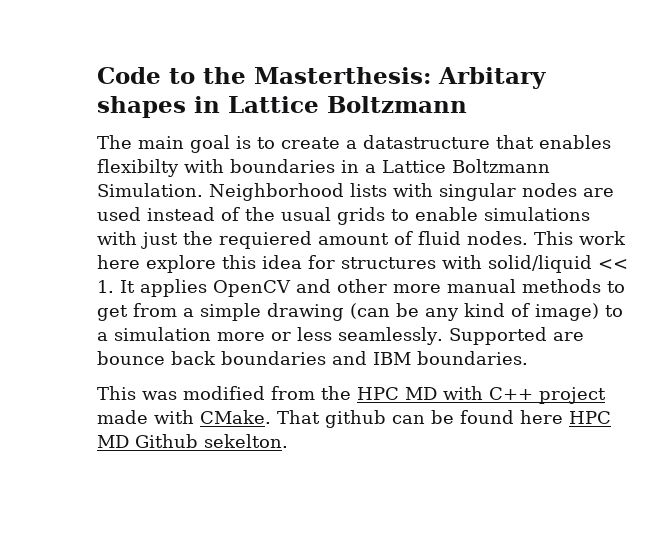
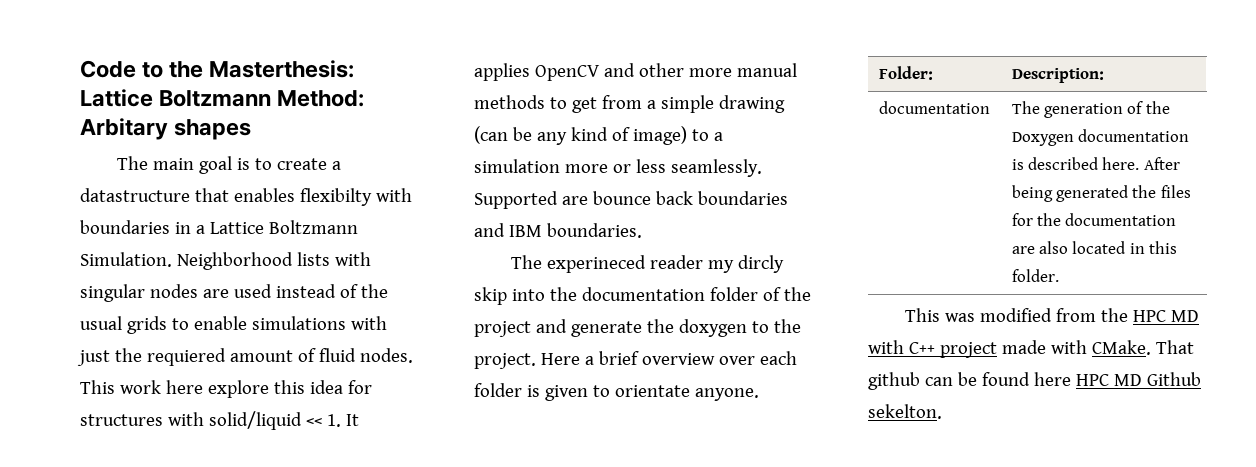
(431, 75) none -> [80,89,365,107] Lattice Boltzmann Method:
[194,96,467,113] in Lattice Boltzmann -> (252, 129) none
(528, 358) none -> [511,255,785,273] [474,287,811,305] [474,319,801,337] [474,351,797,369] [474,383,759,401] [878,66,933,80] [1011,68,1104,83] [878,101,990,114] [1011,101,1170,118] [1011,129,1189,146] [1011,157,1180,170] [1011,185,1191,202] [1011,213,1177,226] [1011,241,1178,254] [1011,269,1059,282] // The experineced reader my dircly skip into the documentation folder of the project and generate the doxygen to the project. Here a brief overview over each folder is given to orientate anyone. // Folder: | Description: // documentation | The generation of the Doxygen documentation is described here. After being generated the files for the documentation are also located in this folder.

